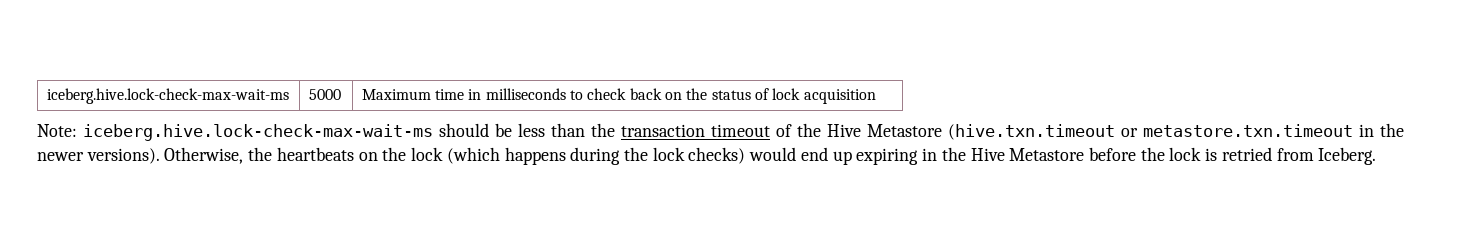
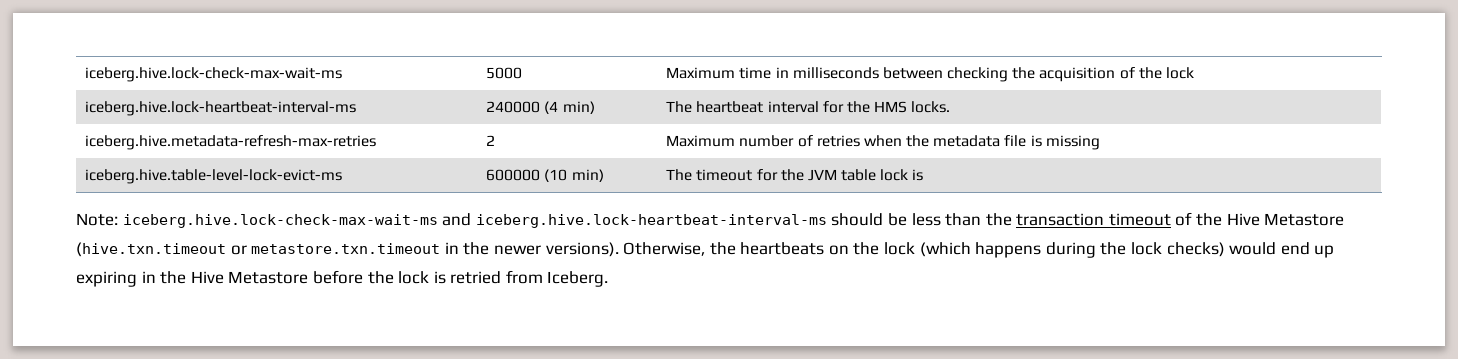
[570,88,876,104] to check back on the status of lock acquisition -> [882,67,1195,82] [85,101,357,116] [486,101,595,114] [666,101,951,113] [85,135,377,150] [486,135,496,146] [666,135,1100,150] [85,169,343,184] [486,169,604,182] [666,169,924,181] between checking the acquisition of the lock // iceberg.hive.lock-heartbeat-interval-ms | 240000 (4 min) | The heartbeat interval for the HMS locks. // iceberg.hive.metadata-refresh-max-retries | 2 | Maximum number of retries when the metadata file is missing // iceberg.hive.table-level-lock-evict-ms | 600000 (10 min) | The timeout for the JVM table lock is
(433, 132) none -> [442,213,827,228] and iceberg.hive.lock-heartbeat-interval-ms

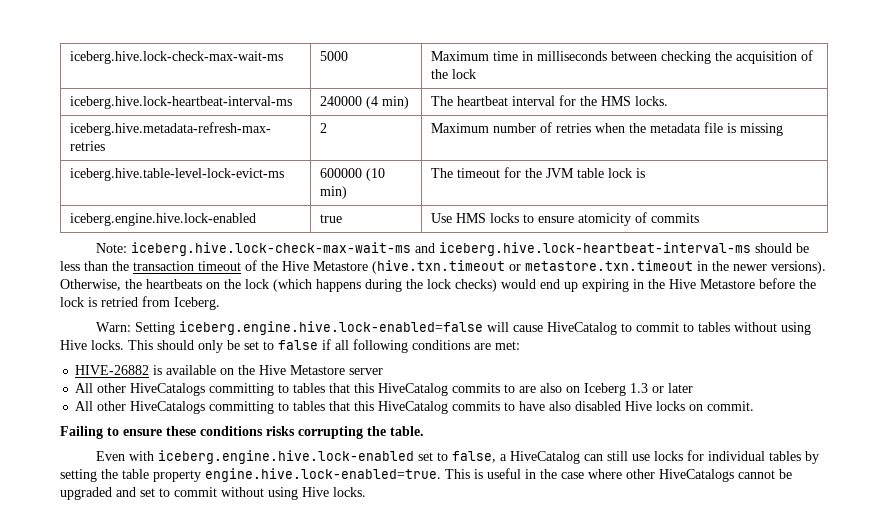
(924, 175) none -> [70,213,257,226] [320,214,343,223] [431,212,700,226] // iceberg.engine.hive.lock-enabled | true | Use HMS locks to ensure atomicity of commits
(609, 279) none -> [95,321,811,335] [60,339,520,353] [75,365,384,375] [75,383,694,396] [75,401,755,414] [60,426,424,439] [95,450,819,464] [60,468,792,482] [60,487,366,500] // Warn: Setting iceberg.engine.hive.lock-enabled=false will cause HiveCatalog to commit to tables without using Hive locks. This should only be set to false if all following conditions are met: // HIVE-26882 is available on the Hive Metastore server // All other HiveCatalogs committing to tables that this HiveCatalog commits to are also on Iceberg 1.3 or later // All other HiveCatalogs committing to tables that this HiveCatalog commits to have also disabled Hive locks on commit. // Failing to ensure these conditions risks corrupting the table. // Even with iceberg.engine.hive.lock-enabled set to false, a HiveCatalog can still use locks for individual tables by setting the table property engine.hive.lock-enabled=true. This is useful in the case where other HiveCatalogs cannot be upgraded and set to commit without using Hive locks.

